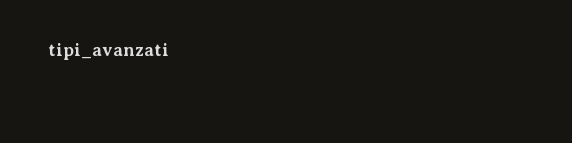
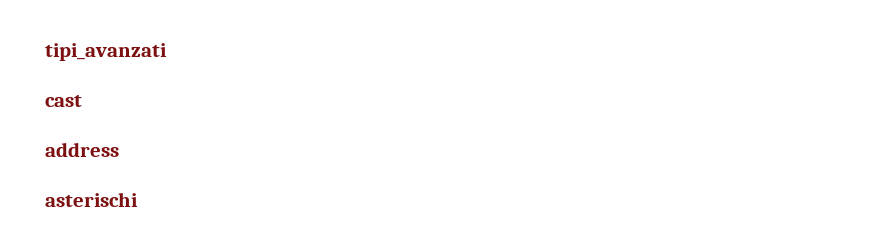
(169, 51) none -> [45,95,82,107] [45,142,119,157] [45,192,138,207] // cast // address // asterischi

